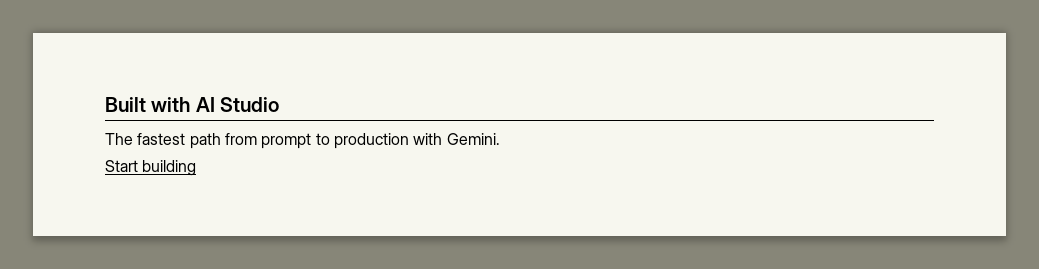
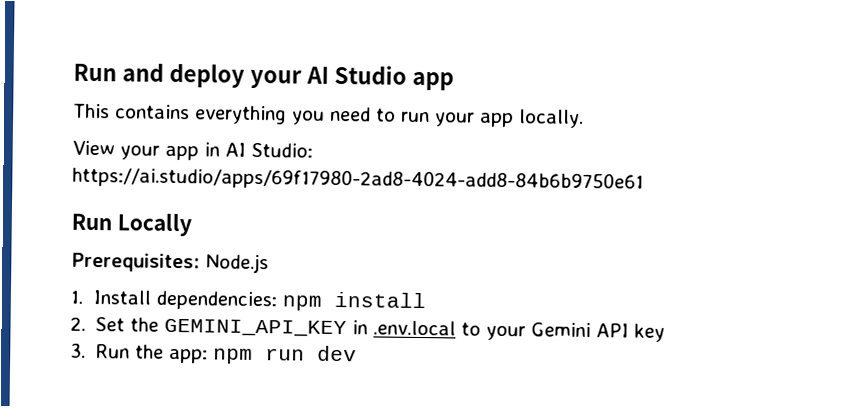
[105,97,280,112] [105,133,500,149] [105,160,197,176] Built with AI Studio // The fastest path from prompt to production with Gemini. // Start building -> [73,63,454,91] [73,103,584,128] [72,140,313,161] [72,166,644,193] [71,212,192,237] [71,252,269,274] [70,290,426,311] [70,316,666,343] [70,342,358,364] Run and deploy your AI Studio app // This contains everything you need to run your app locally. // View your app in AI Studio: https://ai.studio/apps/69f17980-2ad8-4024-add8-84b6b9750e61 // Run Locally // Prerequisites: Node.js // 1. Install dependencies: npm install // 2. Set the GEMINI_API_KEY in .env.local to your Gemini API key // 3. Run the app: npm run dev

